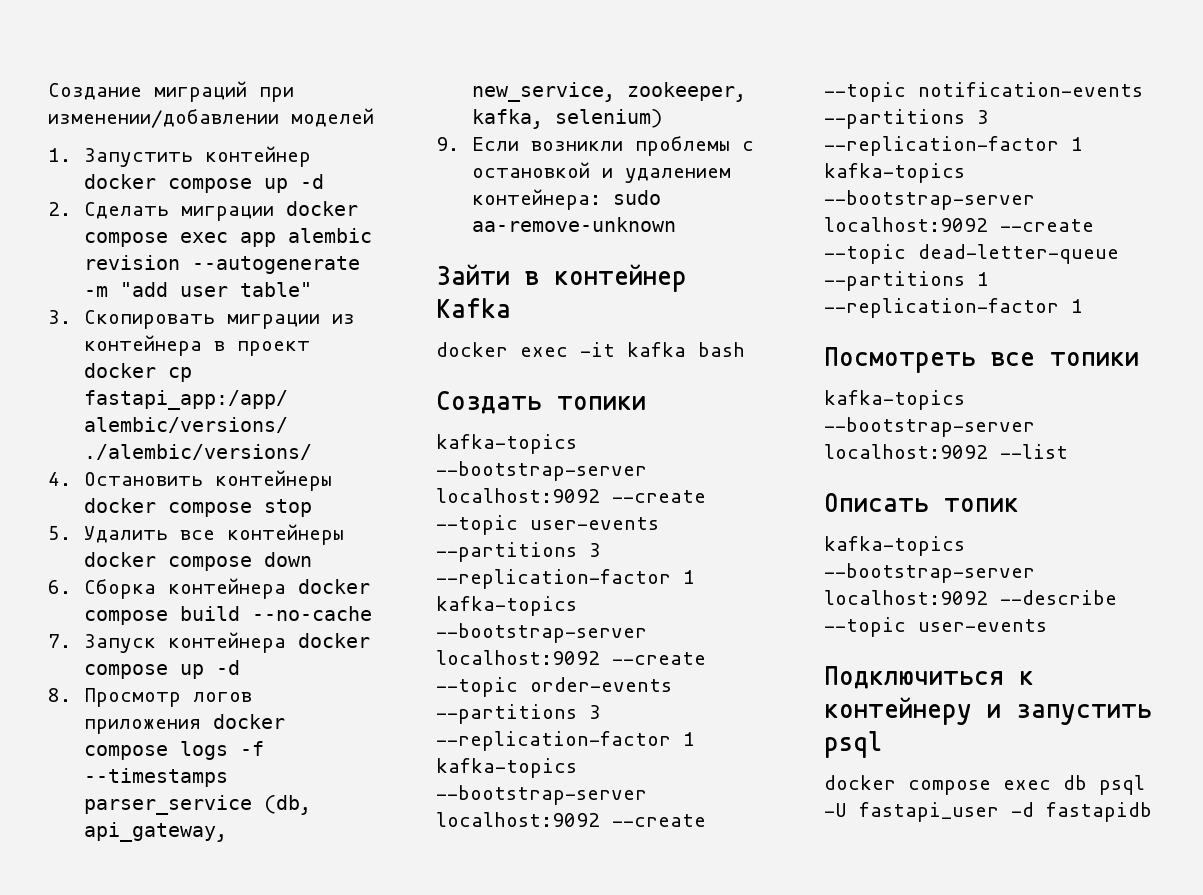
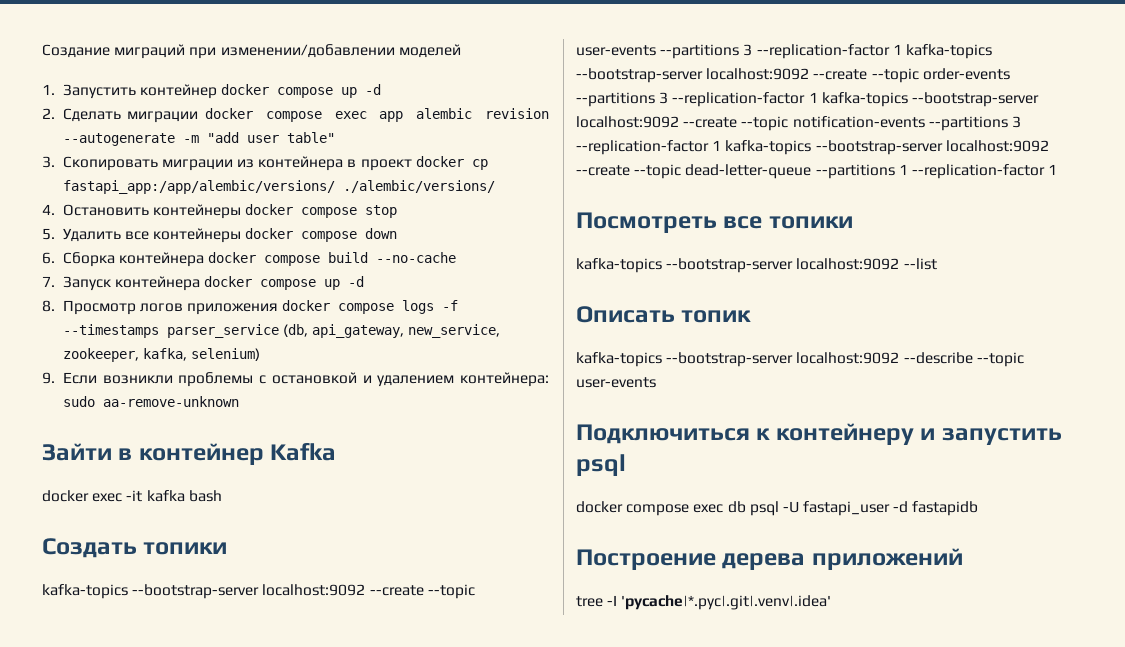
(1152, 812) none -> [576,548,963,570] [576,595,832,610] // Построение дерева приложений // tree -I 'pycache|*.pyc|.git|.venv|.idea'

